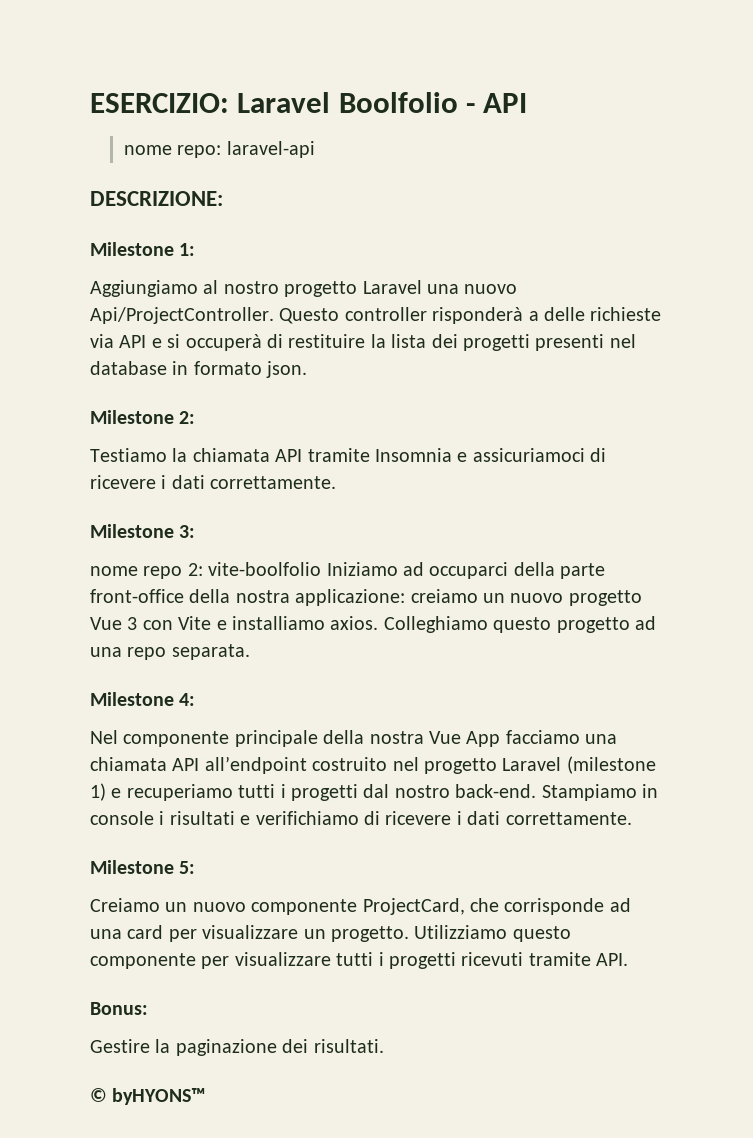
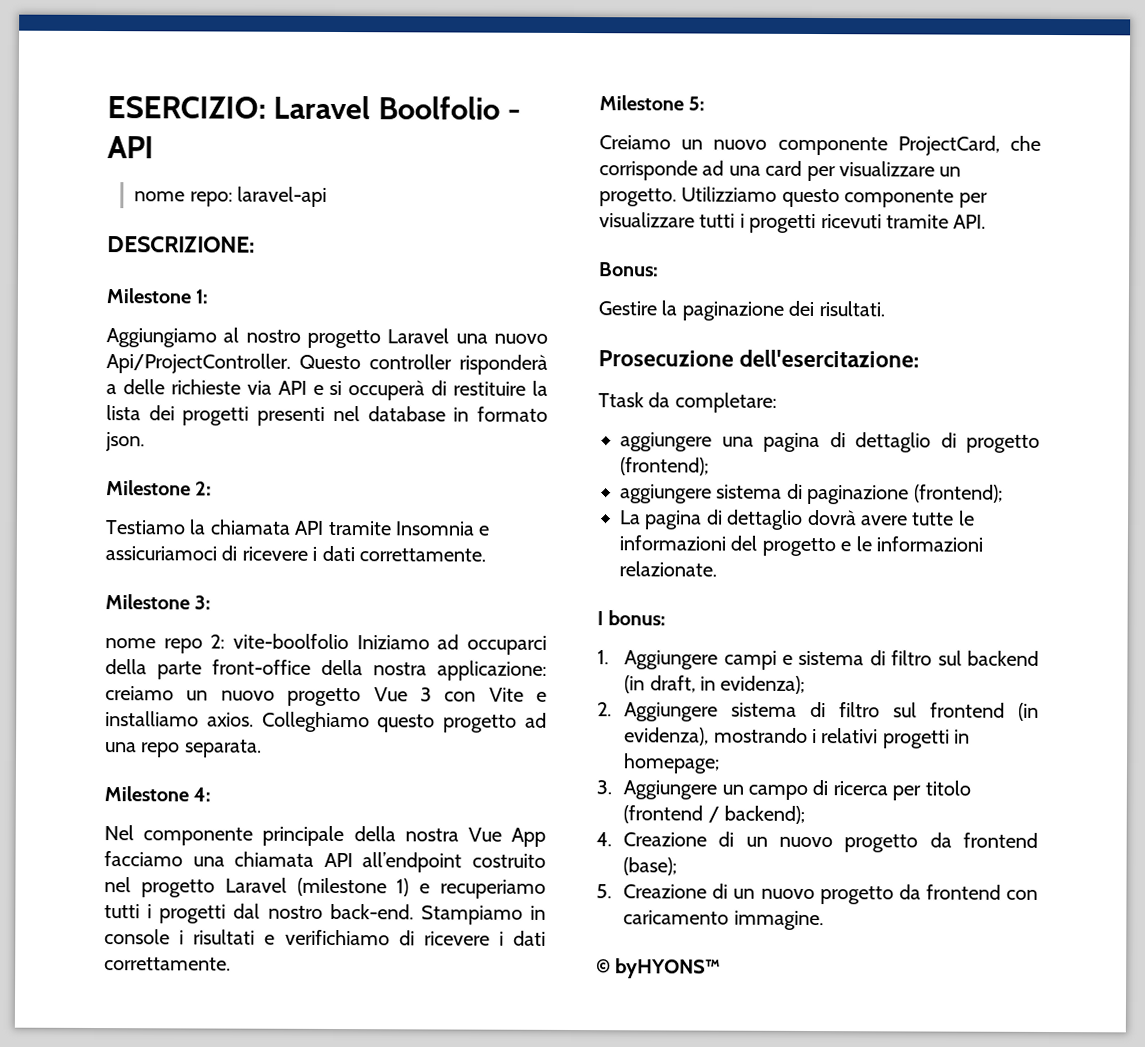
(384, 1046) none -> [598,349,920,368] [598,392,777,413] [620,432,1040,453] [620,457,709,476] [620,483,1003,505] [619,509,975,530] [619,535,983,557] [619,561,717,577] [597,610,667,626] [597,650,1039,670] [624,675,806,694] [597,701,1039,722] [624,727,971,749] [623,753,721,774] [596,780,971,801] [623,805,805,824] [596,831,1038,853] [623,857,678,876] [596,883,1038,905] [623,910,824,931] // Prosecuzione dell'esercitazione: // Ttask da completare: // aggiungere una pagina di dettaglio di progetto (frontend); // aggiungere sistema di paginazione (frontend); // La pagina di dettaglio dovrà avere tutte le informazioni del progetto e le informazioni relazionate. // I bonus: // 1. Aggiungere campi e sistema di filtro sul backend (in draft, in evidenza); // 2. Aggiungere sistema di filtro sul frontend (in evidenza), mostrando i relativi progetti in homepage; // 3. Aggiungere un campo di ricerca per titolo (frontend / backend); // 4. Creazione di un nuovo progetto da frontend (base); // 5. Creazione di un nuovo progetto da frontend con caricamento immagine.

